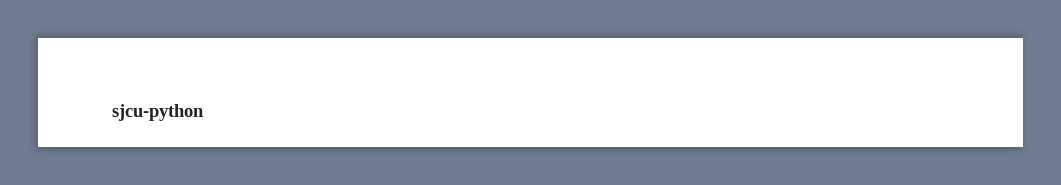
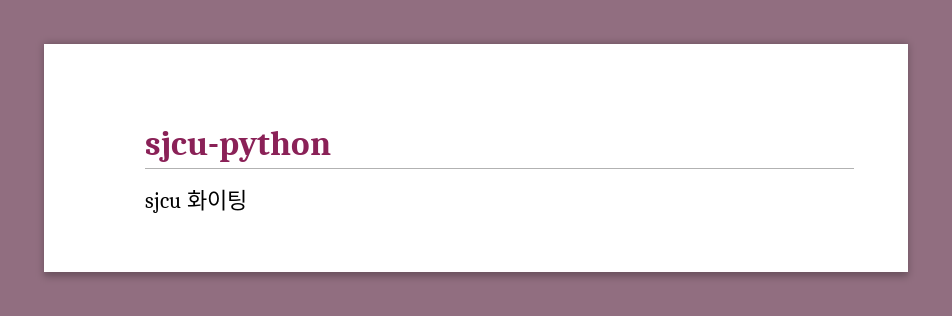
(204, 112) none -> [145,189,247,213] // sjcu 화이팅

